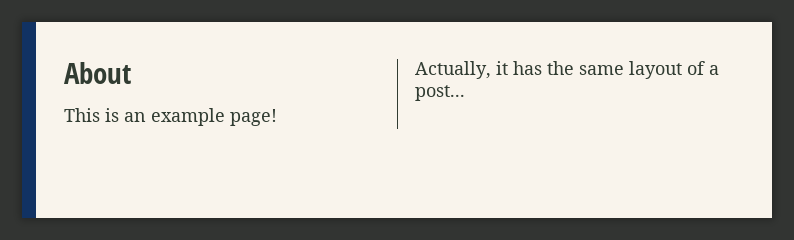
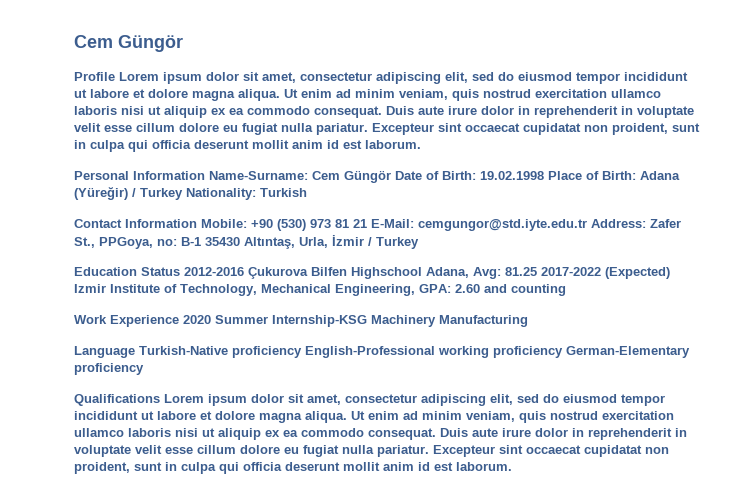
[64,62,131,84] [64,108,277,126] [415,61,719,79] [415,85,465,101] About // This is an example page! // Actually, it has the same layout of a post... -> [74,35,183,52] [74,72,688,84] [74,89,661,101] [74,106,694,118] [74,123,700,135] [74,140,421,152] [74,170,680,183] [74,187,307,200] [74,219,681,231] [74,234,419,249] [74,267,670,279] [74,284,566,296] [74,315,528,327] [74,346,690,358] [74,363,144,375] [74,394,665,406] [74,411,674,423] [74,428,687,440] [74,445,669,457] [74,462,512,474] Cem Güngör // Profile Lorem ipsum dolor sit amet, consectetur adipiscing elit, sed do eiusmod tempor incididunt ut labore et dolore magna aliqua. Ut enim ad minim veniam, quis nostrud exercitation ullamco laboris nisi ut aliquip ex ea commodo consequat. Duis aute irure dolor in reprehenderit in voluptate velit esse cillum dolore eu fugiat nulla pariatur. Excepteur sint occaecat cupidatat non proident, sunt in culpa qui officia deserunt mollit anim id est laborum. // Personal Information Name-Surname: Cem Güngör Date of Birth: 19.02.1998 Place of Birth: Adana (Yüreğir) / Turkey Nationality: Turkish // Contact Information Mobile: +90 (530) 973 81 21 E-Mail: cemgungor@std.iyte.edu.tr Address: Zafer St., PPGoya, no: B-1 35430 Altıntaş, Urla, İzmir / Turkey // Education Status 2012-2016 Çukurova Bilfen Highschool Adana, Avg: 81.25 2017-2022 (Expected) Izmir Institute of Technology, Mechanical Engineering, GPA: 2.60 and counting // Work Experience 2020 Summer Internship-KSG Machinery Manufacturing // Language Turkish-Native proficiency English-Professional working proficiency German-Elementary proficiency // Qualifications Lorem ipsum dolor sit amet, consectetur adipiscing elit, sed do eiusmod tempor incididunt ut labore et dolore magna aliqua. Ut enim ad minim veniam, quis nostrud exercitation ullamco laboris nisi ut aliquip ex ea commodo consequat. Duis aute irure dolor in reprehenderit in voluptate velit esse cillum dolore eu fugiat nulla pariatur. Excepteur sint occaecat cupidatat non proident, sunt in culpa qui officia deserunt mollit anim id est laborum.

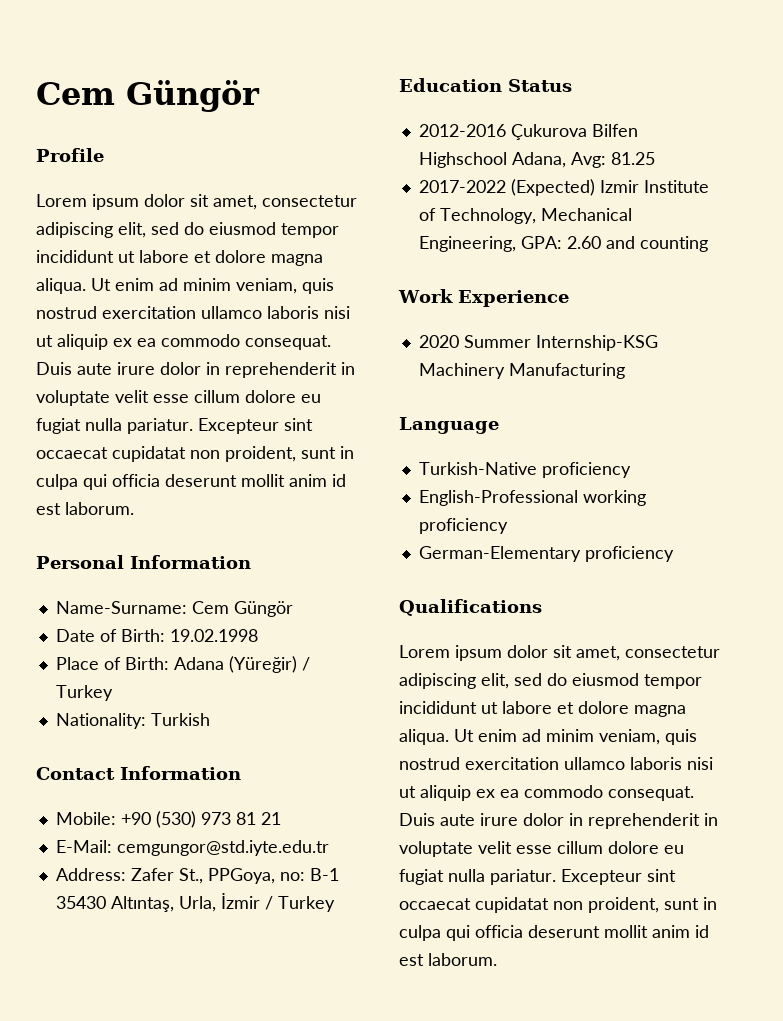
(115, 76) none -> (104, 155) //
(205, 175) none -> (251, 562) //
(391, 176) none -> (293, 609) //
(544, 175) none -> (258, 635) //
(183, 194) none -> (113, 693) //
(197, 223) none -> (241, 773) //
(367, 223) none -> (281, 818) //
(587, 225) none -> (329, 848) //
(180, 271) none -> (572, 85) //
(537, 271) none -> (655, 158) //
(179, 321) none -> (569, 298) //
(135, 352) none -> (499, 425) //
(302, 352) none -> (631, 470) //
(563, 352) none -> (508, 526) //
(160, 400) none -> (542, 607) //

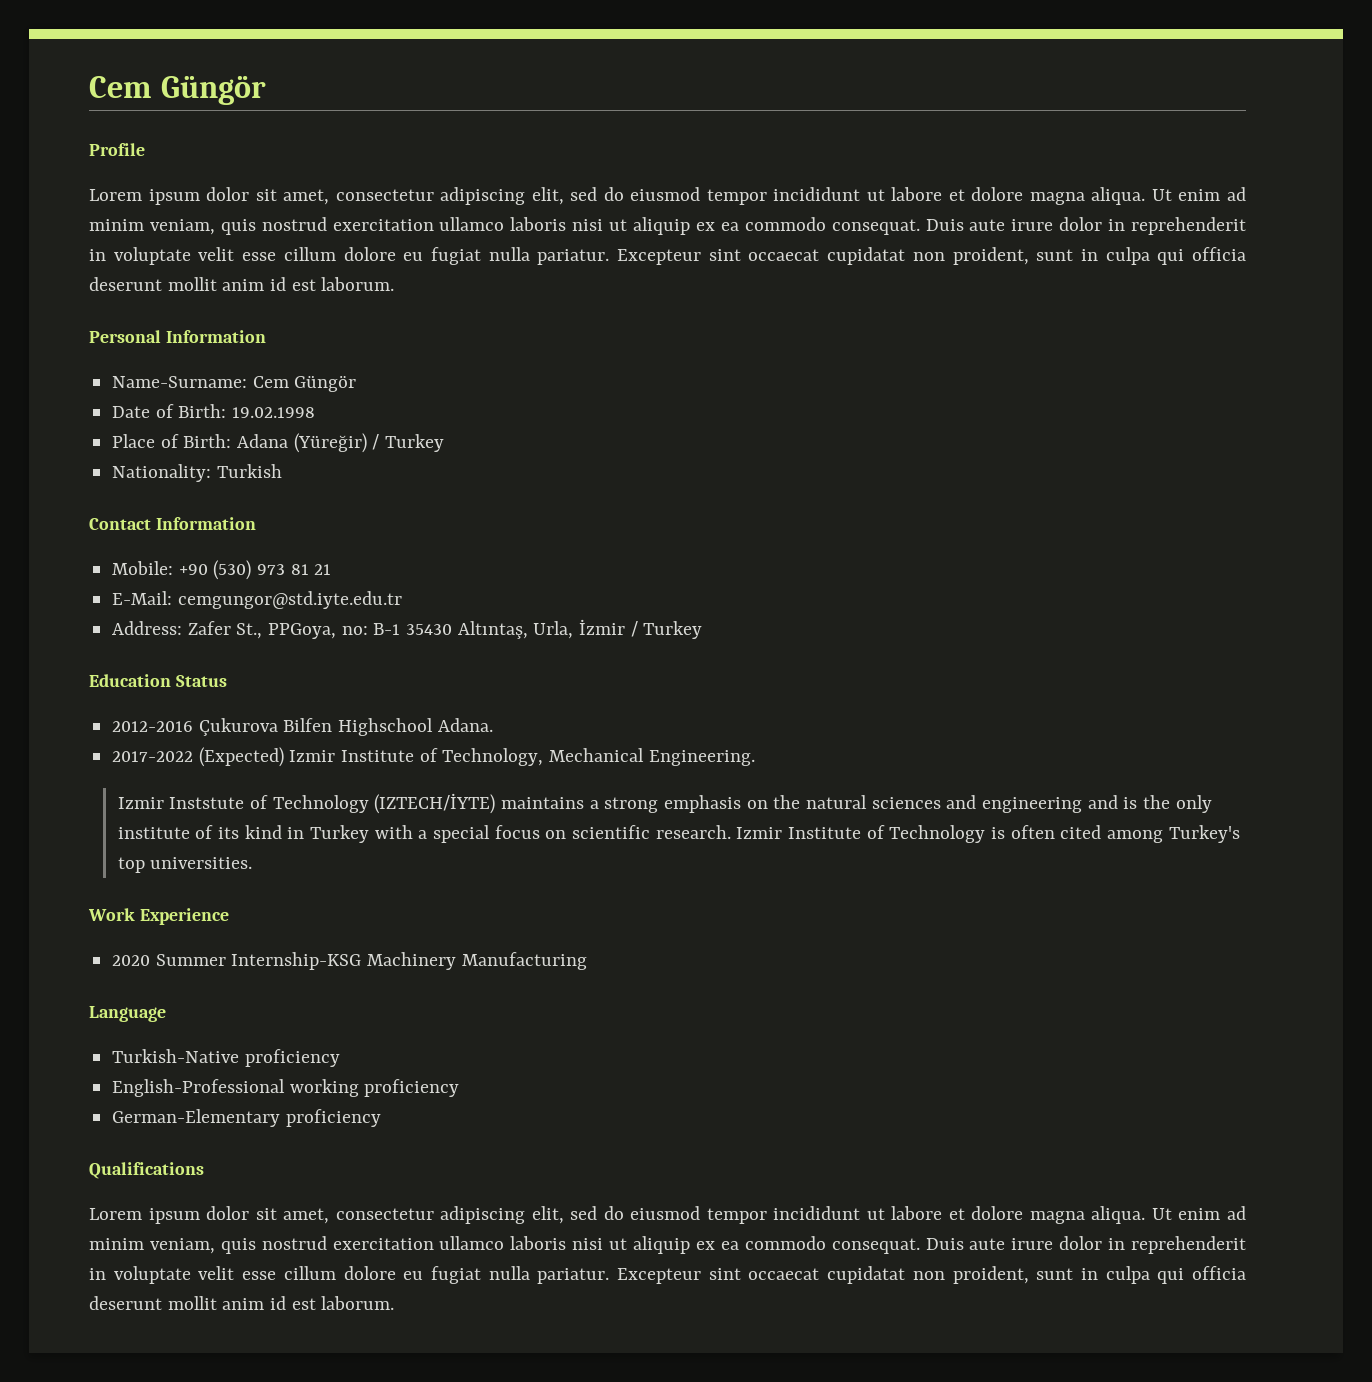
[511,152,655,168] Adana, Avg: 81.25 -> [437,718,493,732] Adana.
[418,236,708,252] Engineering, GPA: 2.60 and counting -> [648,750,755,766] [117,793,1212,814] [117,825,1240,843] [117,857,253,873] Engineering. // Izmir Inststute of Technology (IZTECH/İYTE) maintains a strong emphasis on the natural sciences and engineering and is the only institute of its kind in Turkey with a special focus on scientific research. Izmir Institute of Technology is often cited among Turkey's top universities.

